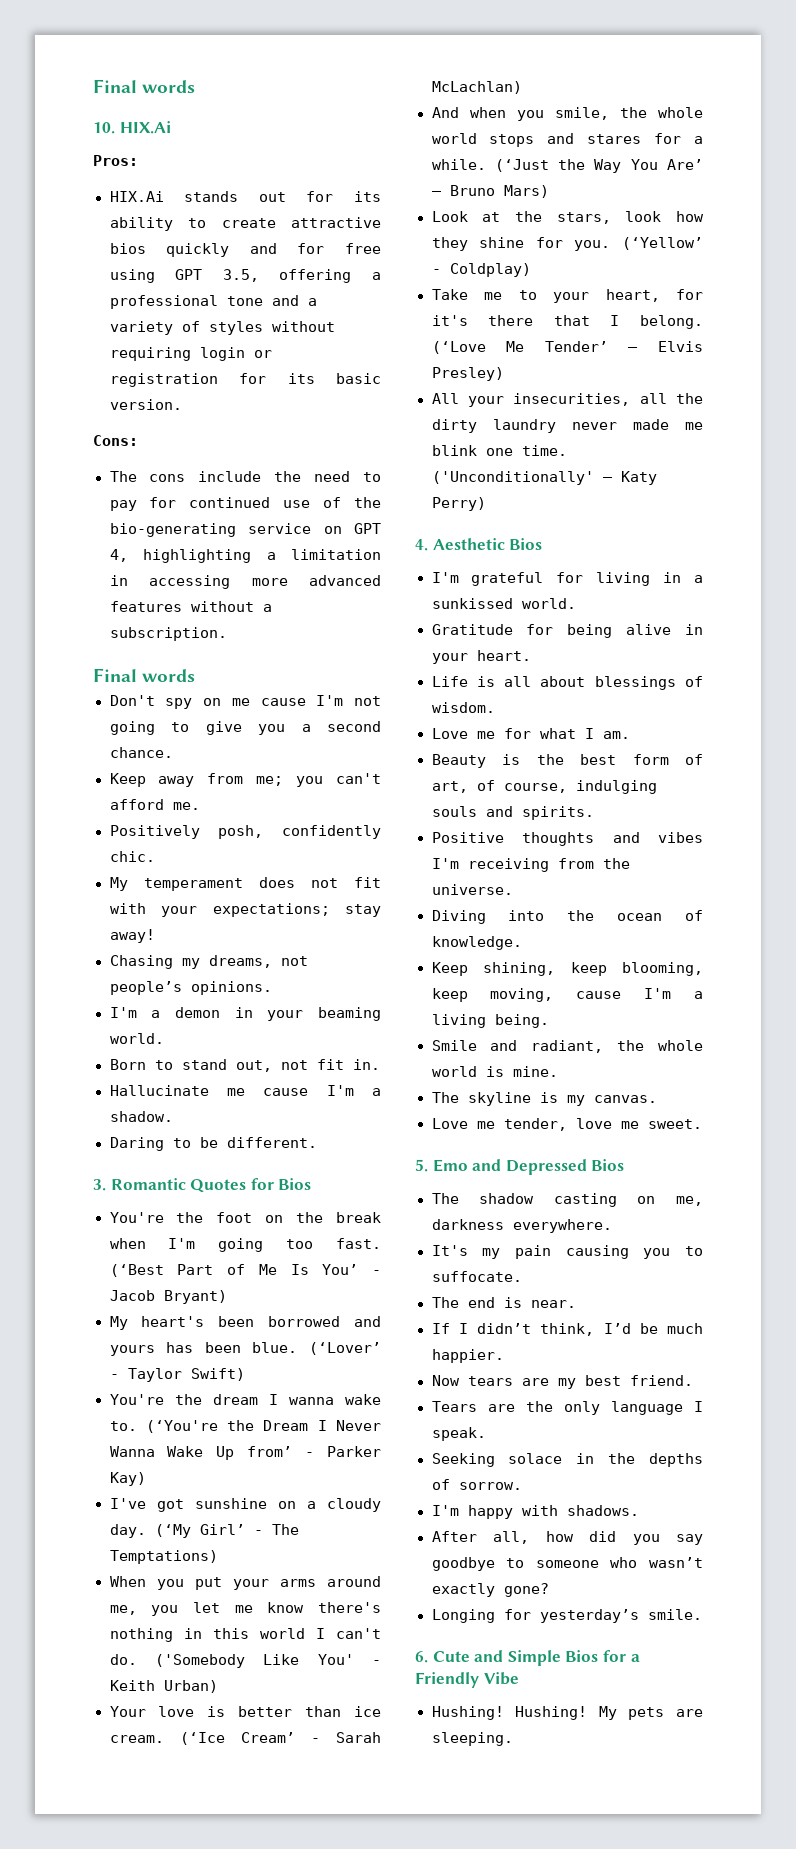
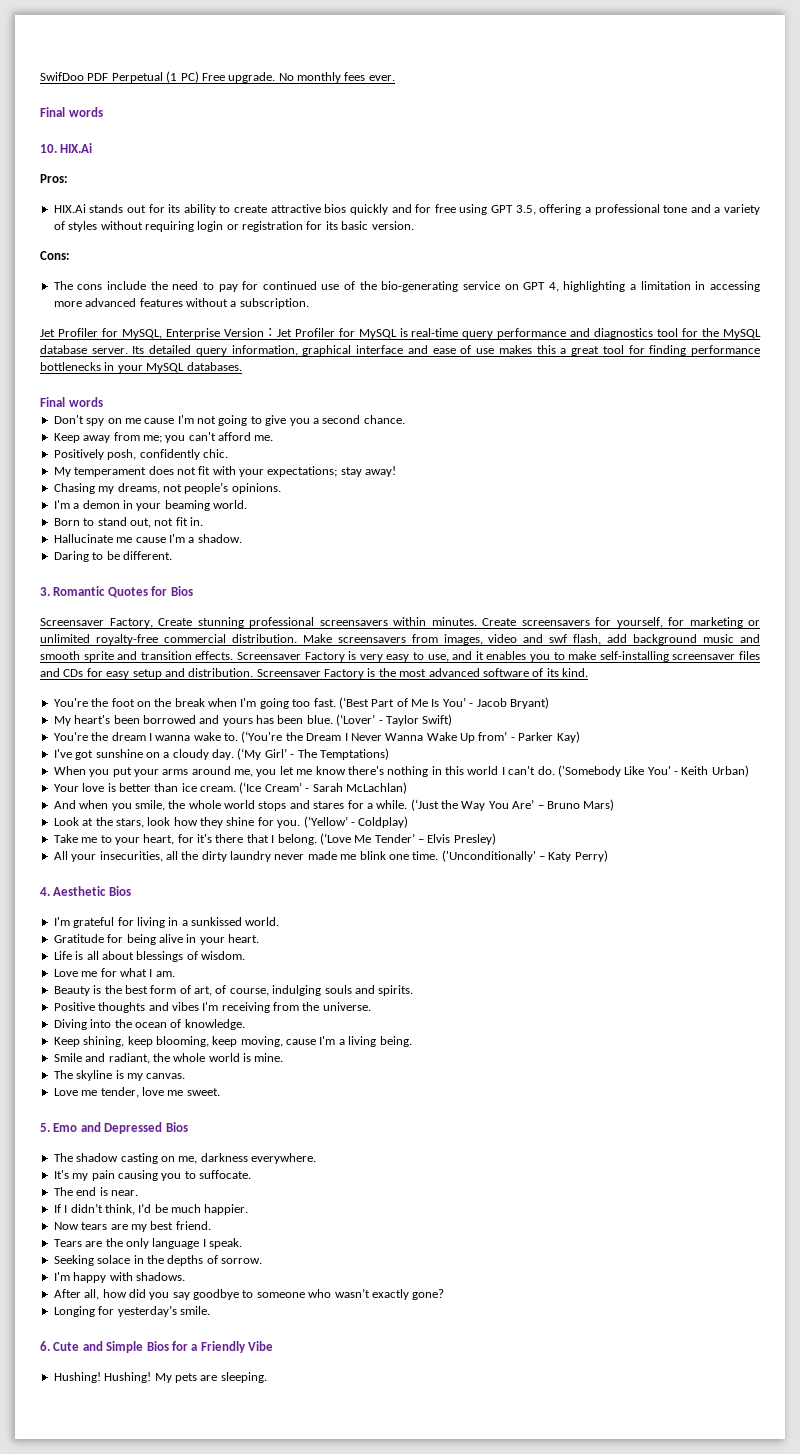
(93, 86) none -> [40,71,395,83] SwifDoo PDF Perpetual (1 PC) Free upgrade. No monthly fees ever. //
(227, 634) none -> [40,328,762,339] [40,345,760,356] [40,362,242,373] // Jet Profiler for MySQL, Enterprise Version：Jet Profiler for MySQL is real-time query performance and diagnostics tool for the MySQL database server. Its detailed query information, graphical interface and ease of use makes this a great tool for finding performance bottlenecks in your MySQL databases.
(312, 1184) none -> [40,617,760,628] [40,634,760,645] [40,651,761,662] [40,668,588,679] // Screensaver Factory, Create stunning professional screensavers within minutes. Create screensavers for yourself, for marketing or unlimited royalty-free commercial distribution. Make screensavers from images, video and swf flash, add background music and smooth sprite and transition effects. Screensaver Factory is very easy to use, and it enables you to make self-installing screensaver files and CDs for easy setup and distribution. Screensaver Factory is the most advanced software of its kind.

